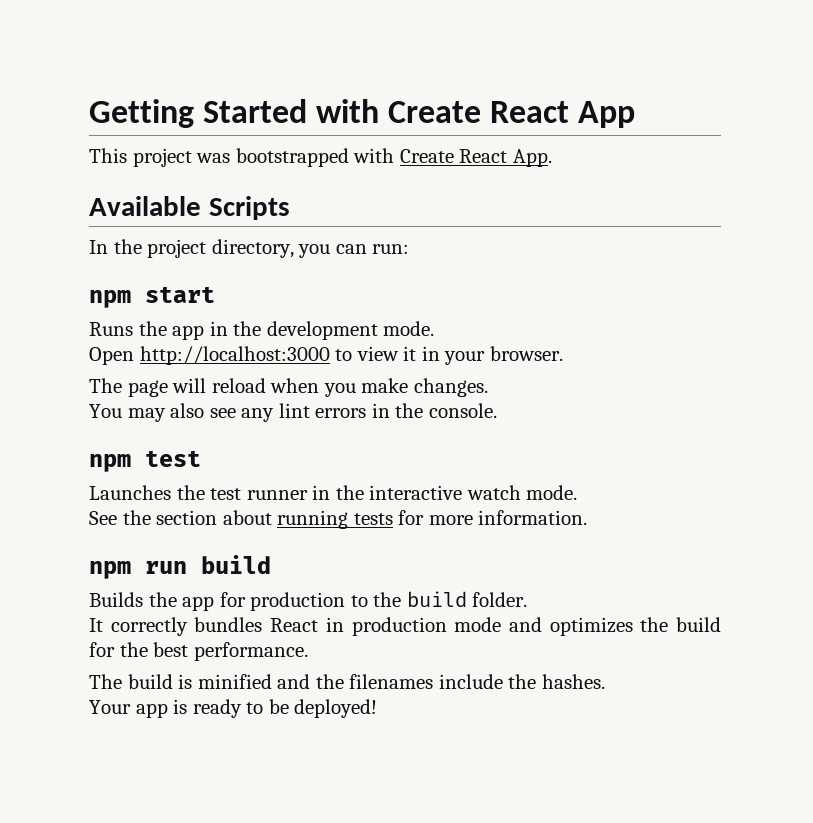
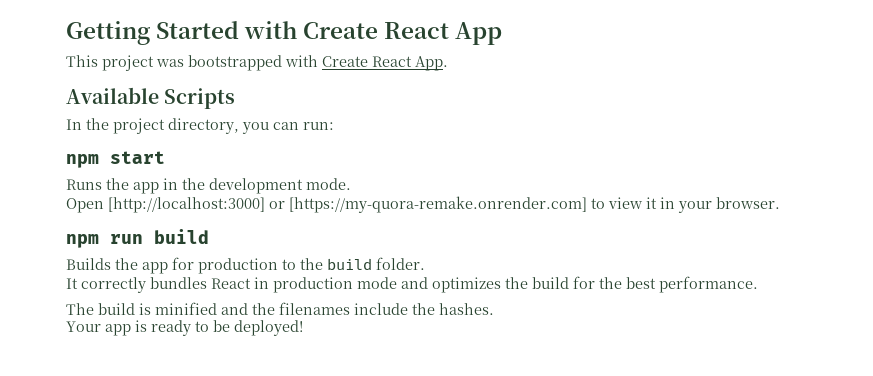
[139,346,330,365] http://localhost:3000 -> [108,196,587,213] [http://localhost:3000] or [https://my-quora-remake.onrender.com]
[89,378,488,397] [89,403,497,422] [89,450,201,472] [89,485,578,500] [89,510,588,529] // The page will reload when you make changes. // You may also see any lint errors in the console. // npm test // Launches the test runner in the interactive watch mode. // See the section about running tests for more information. -> (780, 203) none

